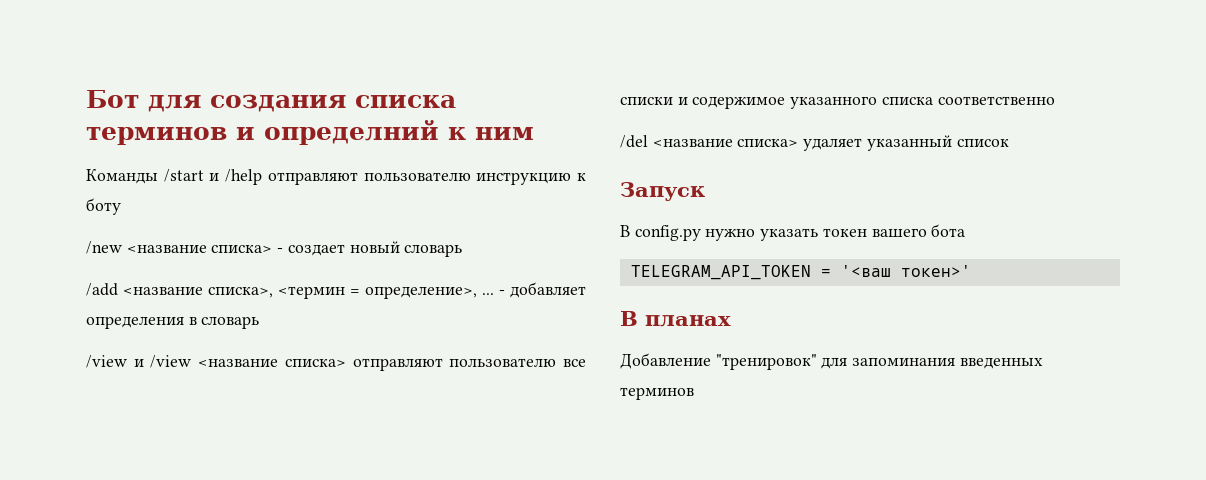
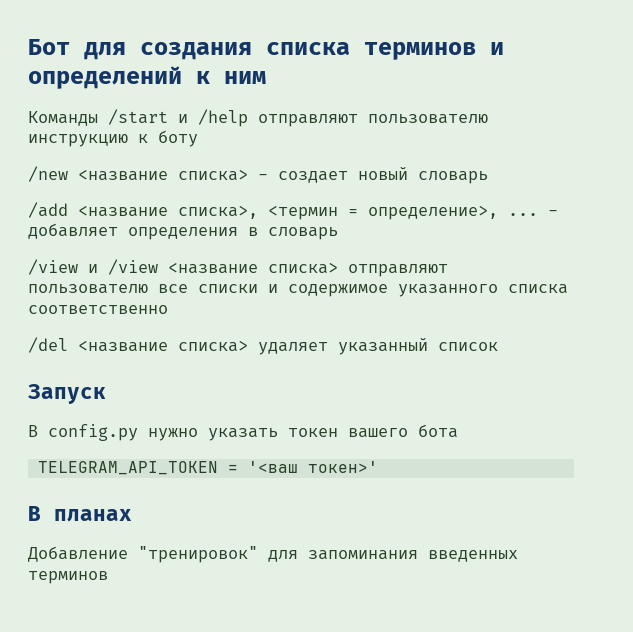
[264,120,439,145] определний -> [28,66,182,89] определений

